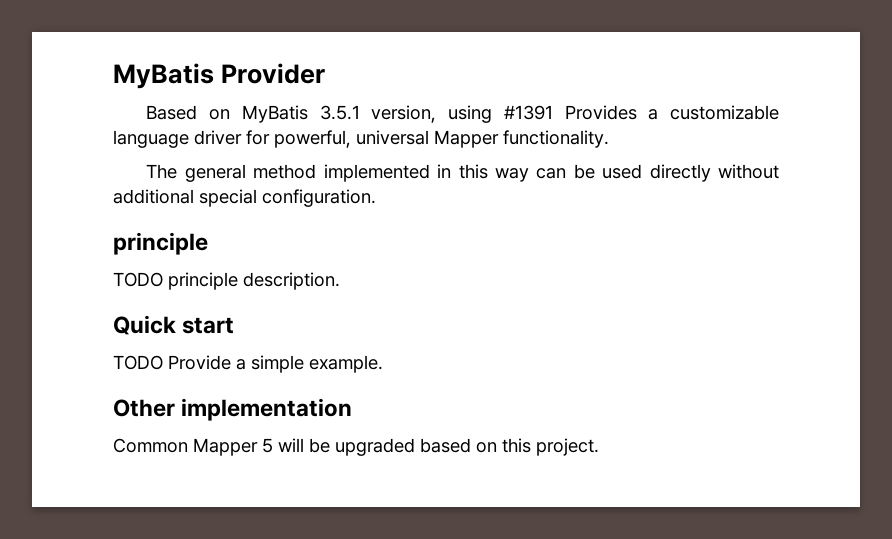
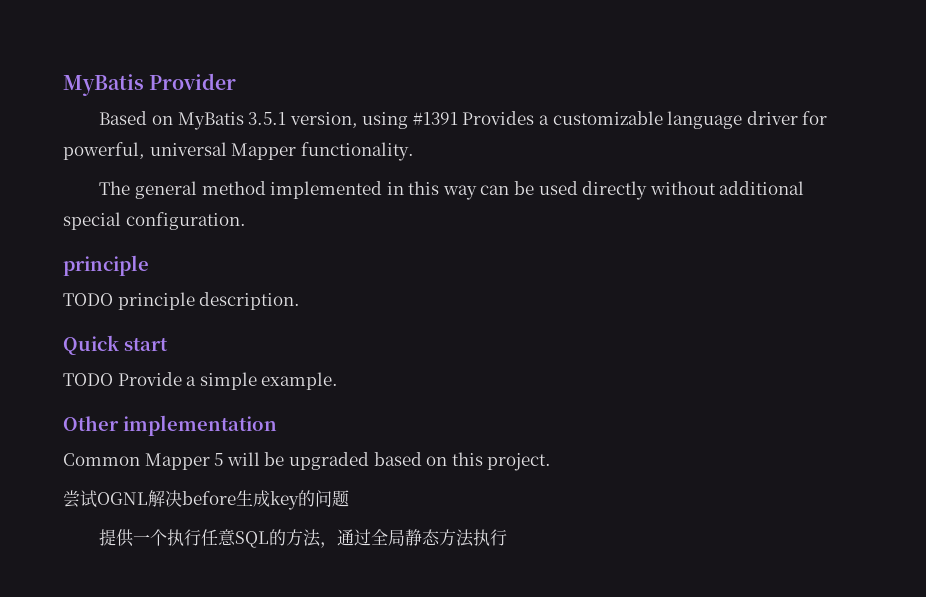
(599, 447) none -> [63,490,349,510] [99,529,508,548] // 尝试OGNL解决before生成key的问题 // 提供一个执行任意SQL的方法，通过全局静态方法执行

